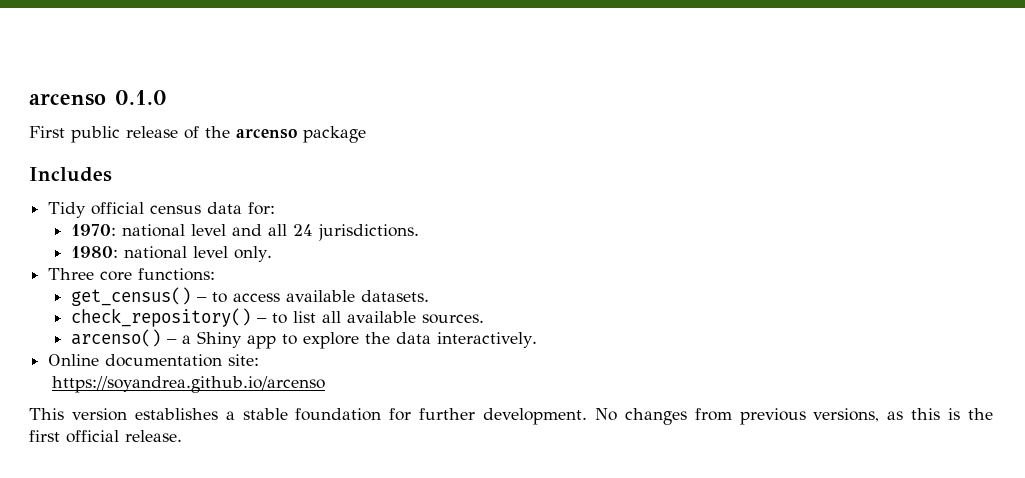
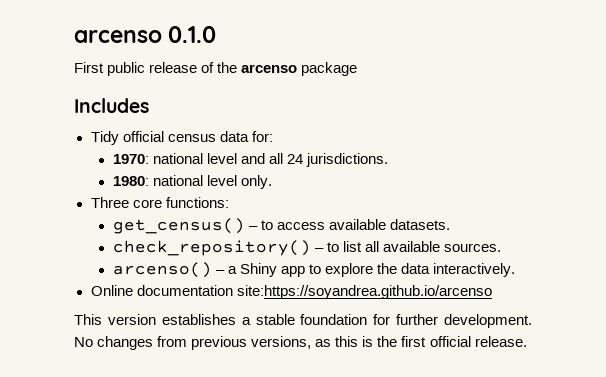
[228,354,260,366] [51,376,325,393] site: // https://soyandrea.github.io/arcenso -> [236,285,492,299] site:https://soyandrea.github.io/arcenso

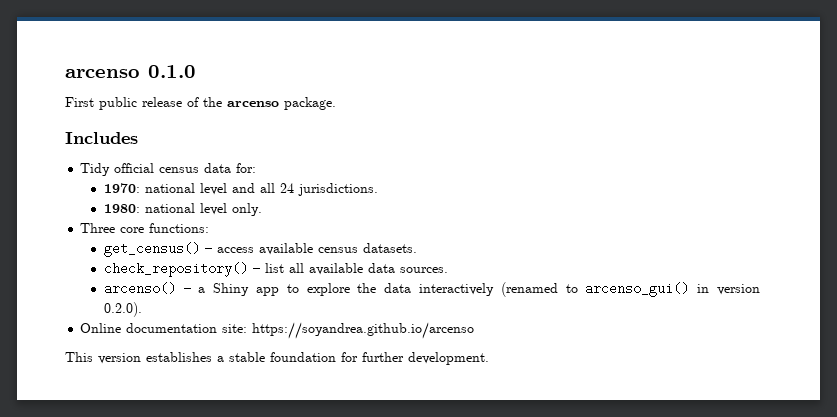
[301,62,358,76] package -> [284,97,336,110] package.
[260,220,273,230] to -> (212, 250) none
(386, 224) none -> [317,247,358,253] census
[326,242,339,252] to -> (260, 270) none
(440, 246) none -> [367,263,395,273] data
[433,263,516,277] interactively. -> [419,282,761,297] [103,302,142,317] interactively (renamed to arcenso_gui() in version 0.2.0).
[236,285,492,299] site:https://soyandrea.github.io/arcenso -> [222,322,475,339] site: https://soyandrea.github.io/arcenso
[74,336,527,350] No changes from previous versions, as this is the first official release. -> (489, 358) none

